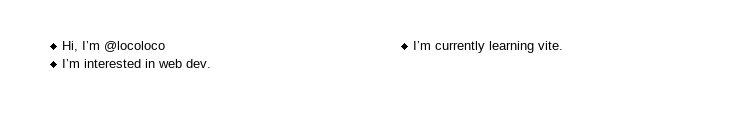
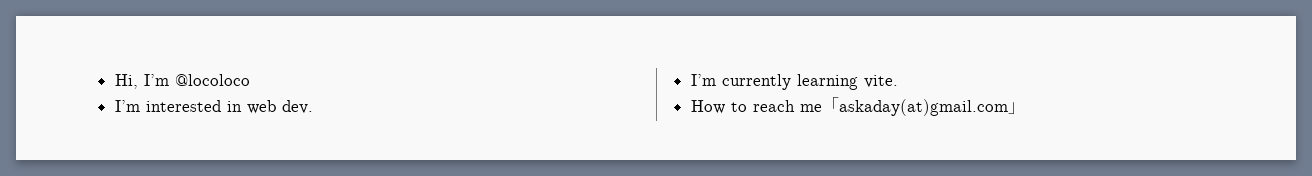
(564, 45) none -> [690,97,1025,116] // How to reach me「askaday(at)gmail.com」

